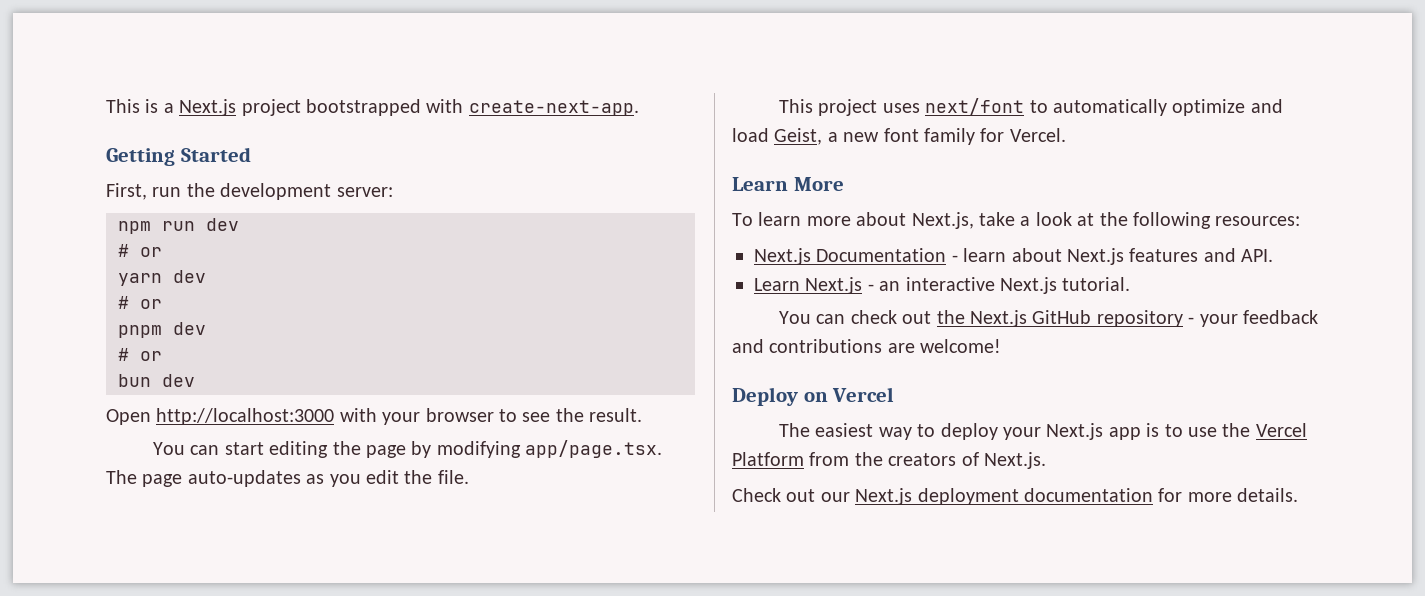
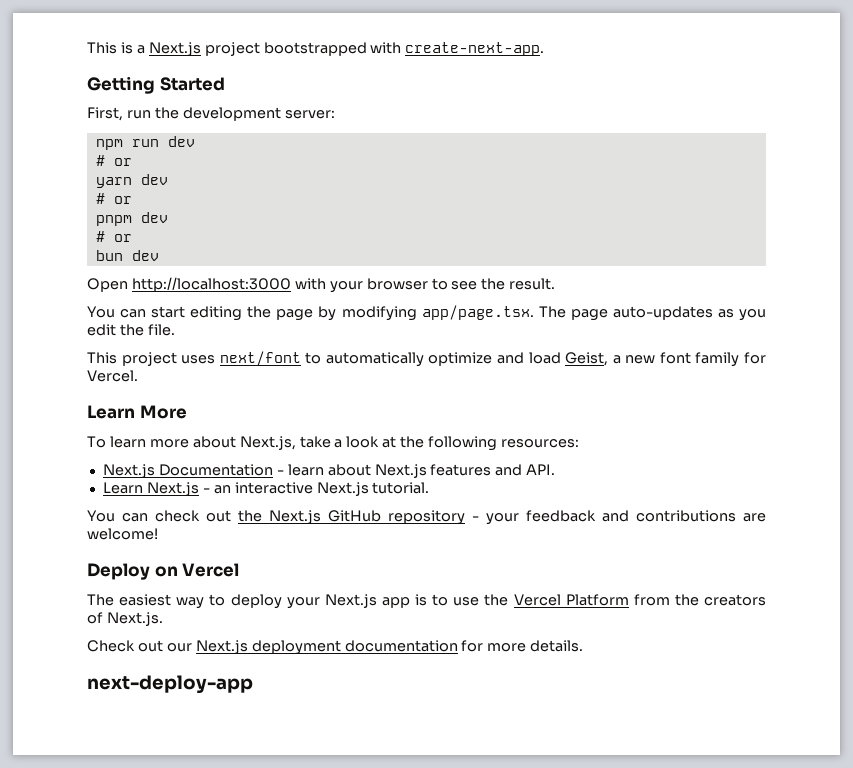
(1299, 495) none -> [87,675,253,694] // next-deploy-app

